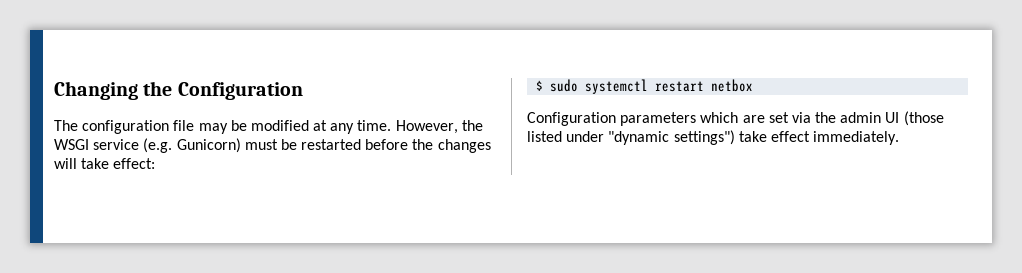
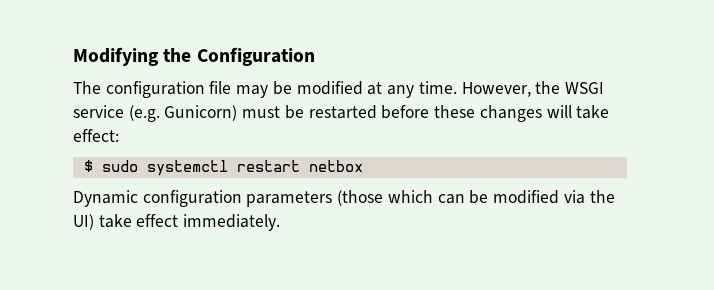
[54,81,138,100] Changing -> [73,47,159,66] Modifying
[412,139,434,150] the -> [434,105,476,118] these
[527,111,944,126] [527,130,735,145] Configuration parameters which are set via the admin UI (those listed under "dynamic settings") -> [73,190,615,207] [73,214,94,230] Dynamic configuration parameters (those which can be modified via the UI)

